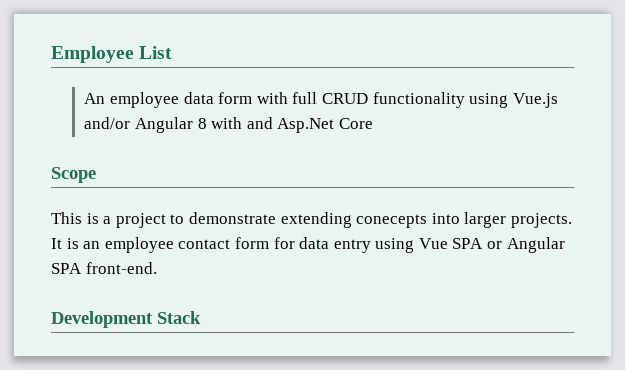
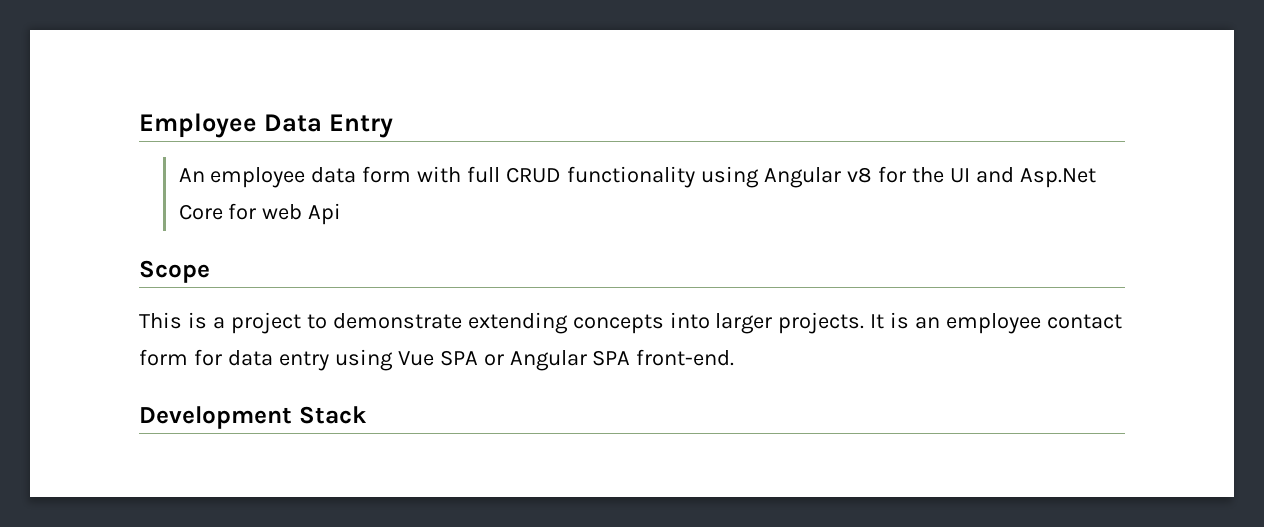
[139,46,173,59] List -> [263,114,393,138] Data Entry
[512,93,558,108] [84,117,243,133] Vue.js and/or Angular 8 with -> [763,166,970,188] Angular v8 for the UI
(373, 123) none -> [228,203,342,225] for web Api
[356,214,428,228] conecepts -> [572,314,664,334] concepts

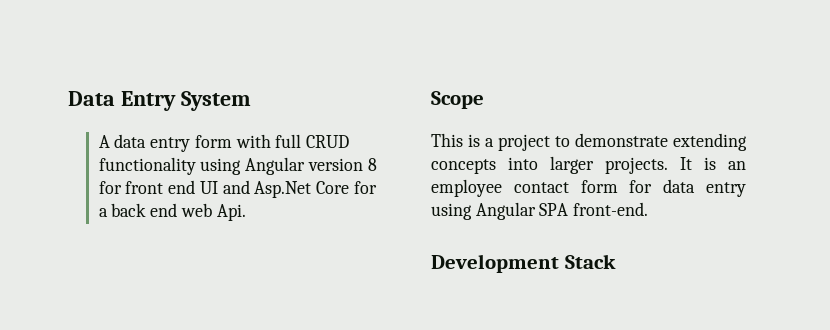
[139,113,257,138] Employee -> (68, 98) none
[178,167,357,188] // An employee data -> [180,91,251,111] [98,134,191,152] System // A data entry
[846,166,944,183] v8 for the -> [307,158,377,171] [98,180,196,194] version 8 for front end
[262,203,342,225] web Api -> [98,203,246,221] a back end web Api.
[397,350,504,366] Vue SPA or -> (472, 211) none

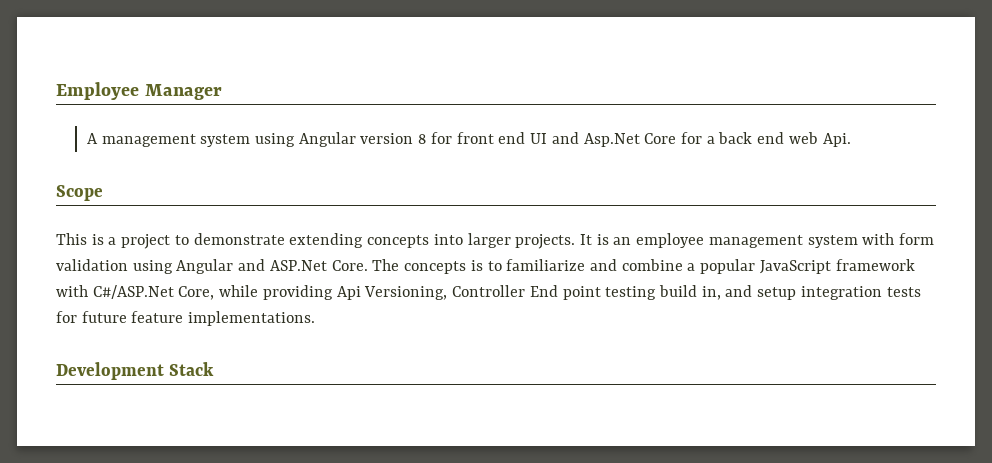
[68,91,251,111] [98,134,350,152] [98,157,196,175] Data Entry System // A data entry form with full CRUD functionality -> [56,82,222,100] [86,133,251,147] Employee Manager // A management system
[513,179,746,197] [431,202,649,220] contact form for data entry using Angular SPA front-end. -> [708,233,935,248] [56,259,915,274] [56,285,921,300] [56,311,316,326] management system with form validation using Angular and ASP.Net Core. The concepts is to familiarize and combine a popular JavaScript framework with C#/ASP.Net Core, while providing Api Versioning, Controller End point testing build in, and setup integration tests for future feature implementations.

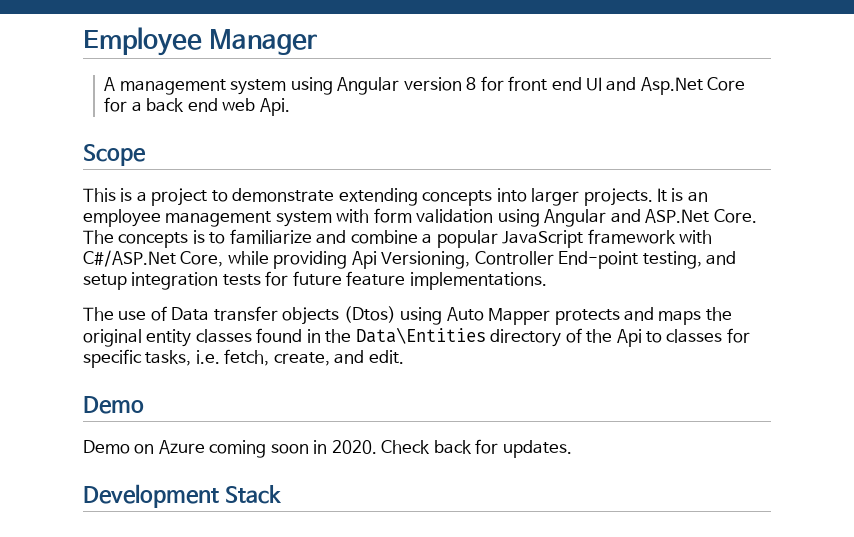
[529,285,721,300] End point testing build in, -> [558,251,702,269] End-point testing,
(316, 318) none -> [83,306,732,325] [83,327,750,347] [83,349,404,368] [83,396,144,414] [83,439,572,458] // The use of Data transfer objects (Dtos) using Auto Mapper protects and maps the original entity classes found in the Data\Entities directory of the Api to classes for specific tasks, i.e. fetch, create, and edit. // Demo // Demo on Azure coming soon in 2020. Check back for updates.

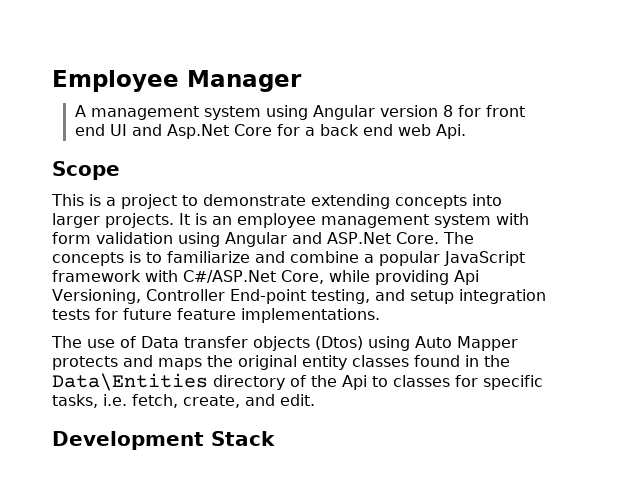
[83,396,144,414] [83,439,572,458] // Demo // Demo on Azure coming soon in 2020. Check back for updates. -> (315, 400) none

